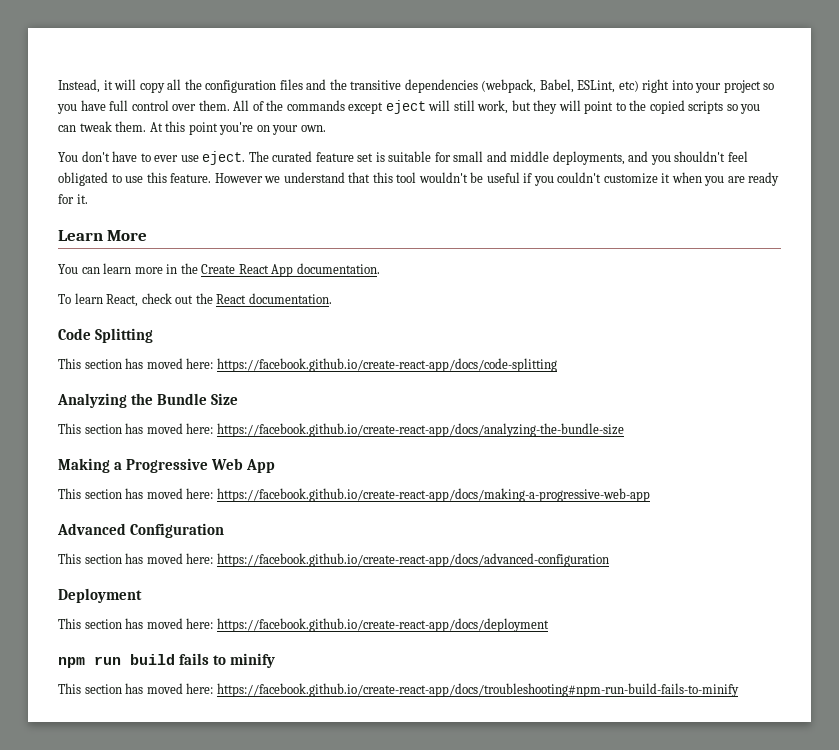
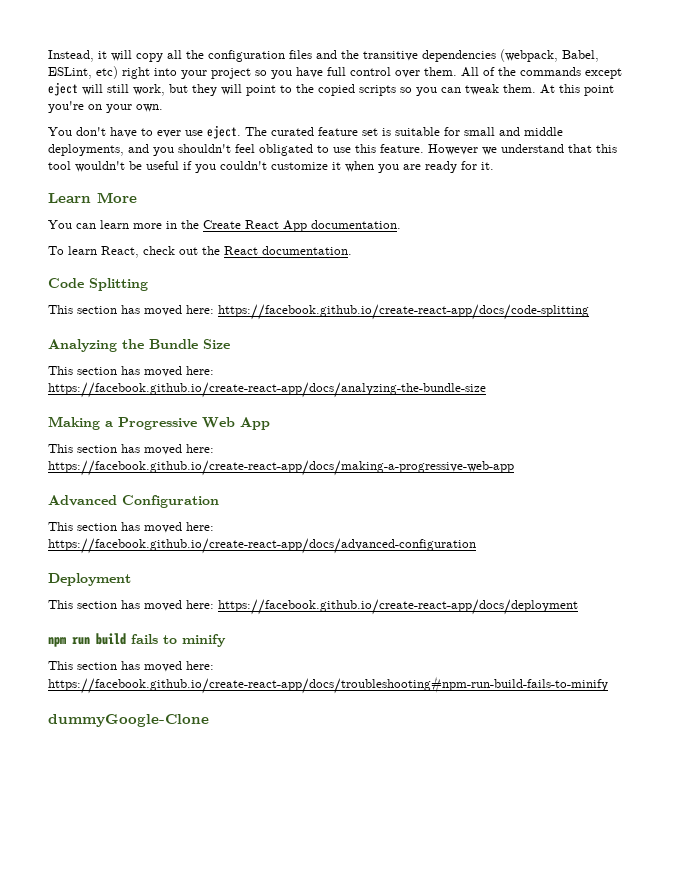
(739, 690) none -> [48,714,209,727] // dummyGoogle-Clone

